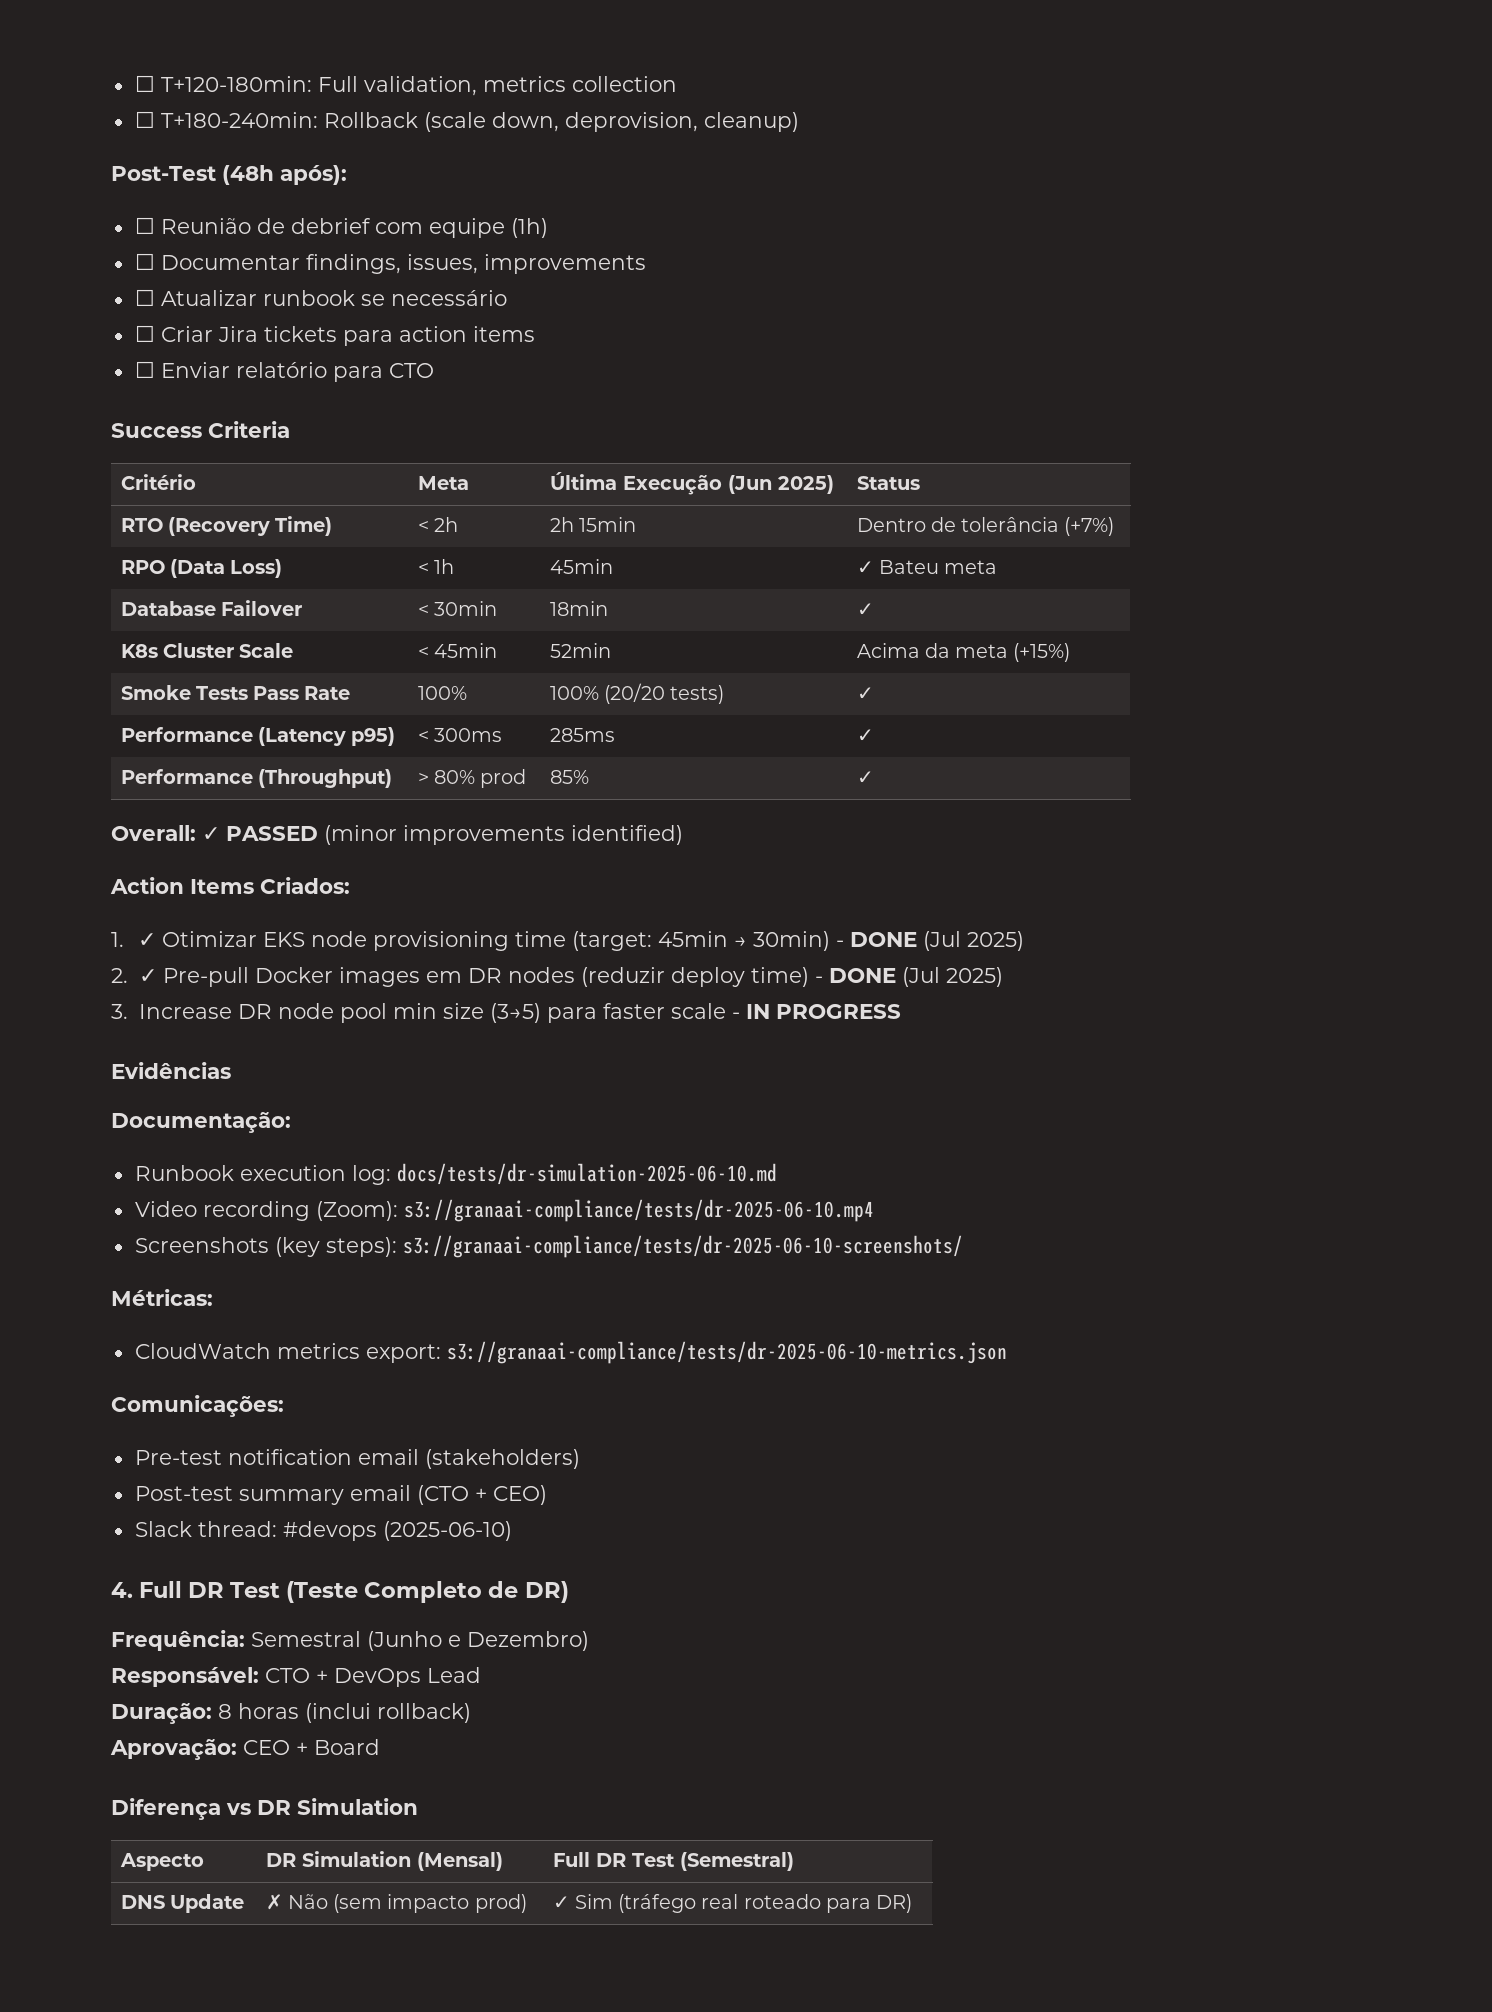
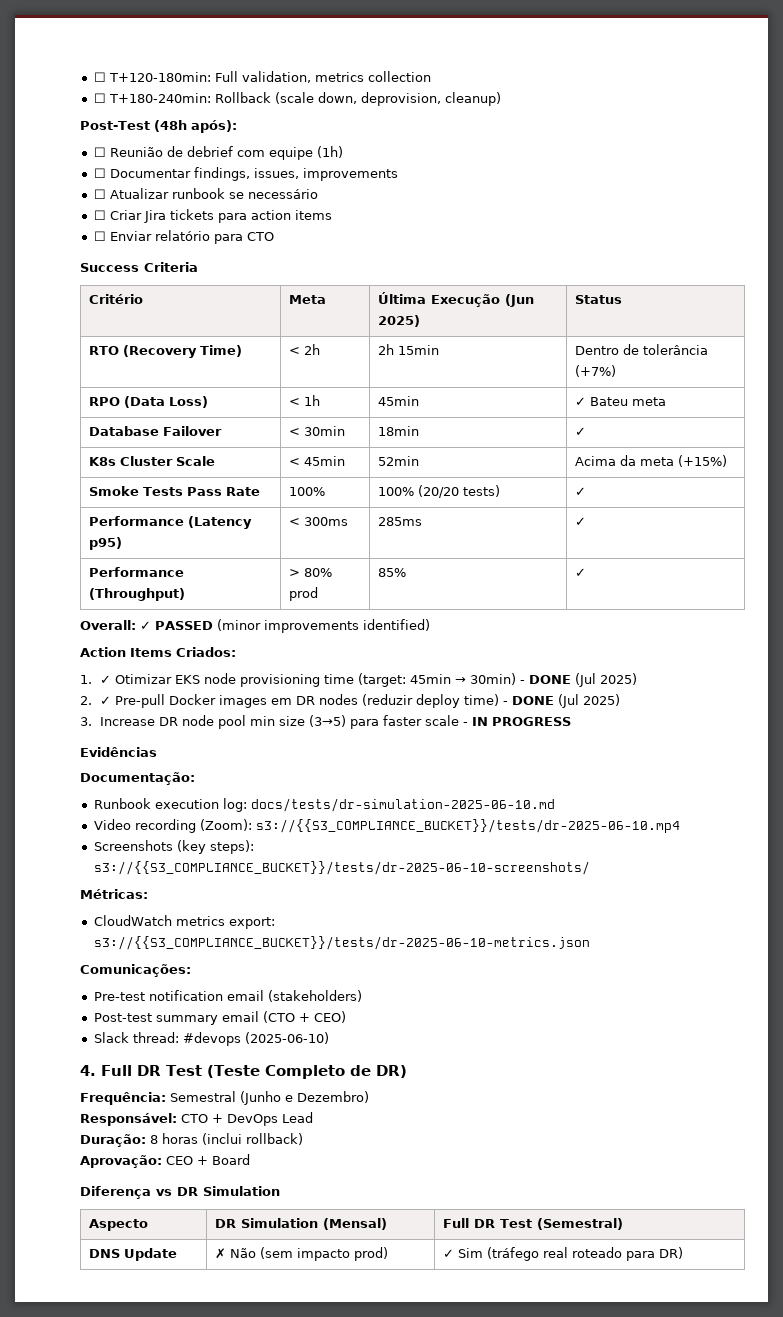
[403,1199,874,1222] s3://granaai-compliance/tests/dr-2025-06-10.mp4 -> [255,819,680,833] s3://{{S3_COMPLIANCE_BUCKET}}/tests/dr-2025-06-10.mp4
[402,1235,963,1258] s3://granaai-compliance/tests/dr-2025-06-10-screenshots/ -> [93,861,590,875] s3://{{S3_COMPLIANCE_BUCKET}}/tests/dr-2025-06-10-screenshots/
[446,1341,1007,1364] s3://granaai-compliance/tests/dr-2025-06-10-metrics.json -> [93,936,590,950] s3://{{S3_COMPLIANCE_BUCKET}}/tests/dr-2025-06-10-metrics.json

